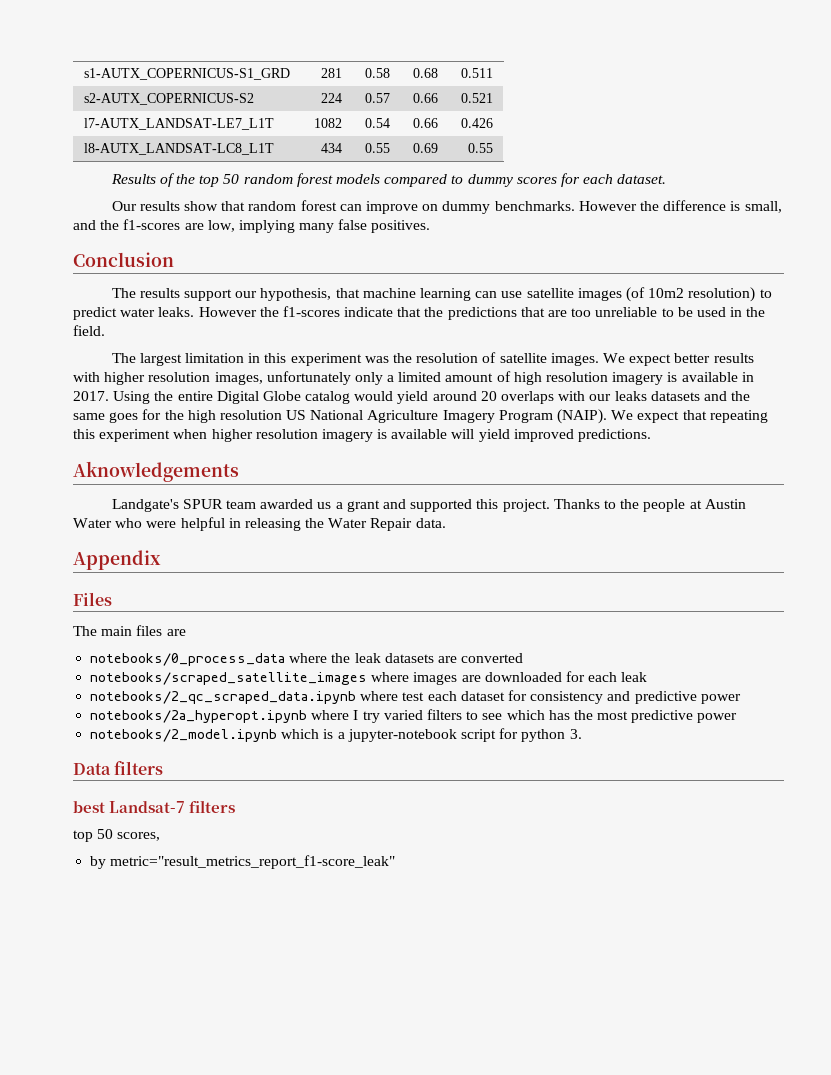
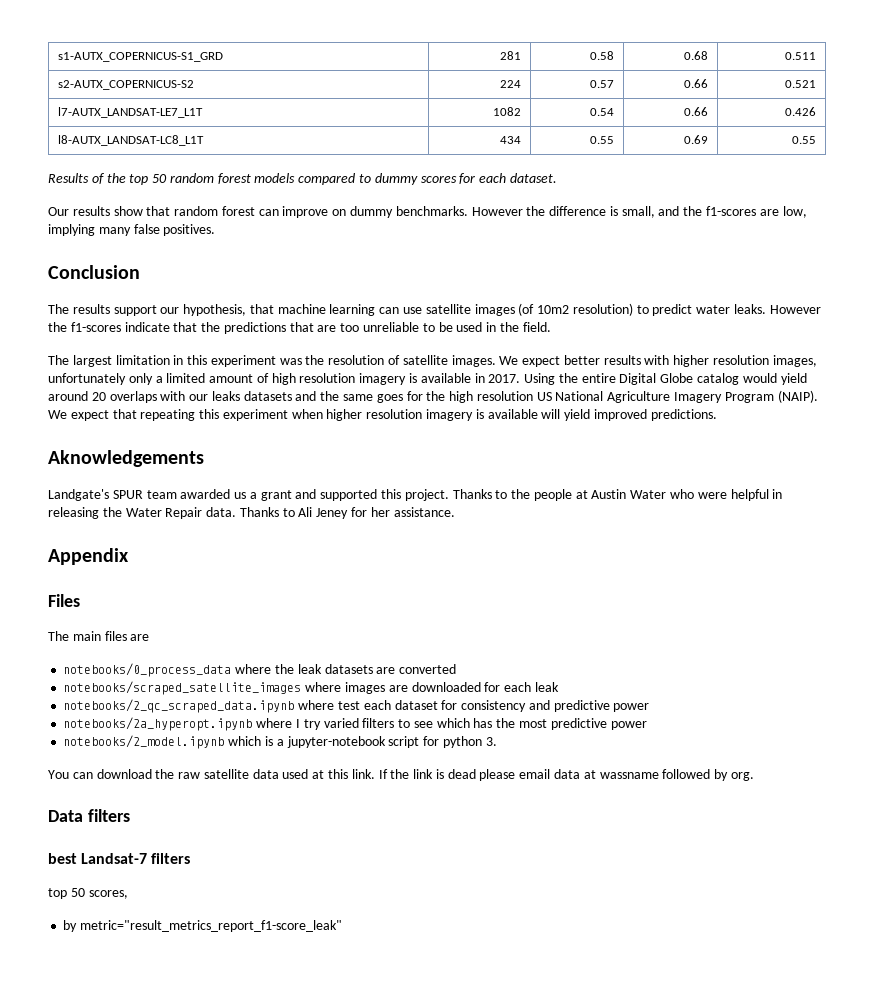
(446, 523) none -> [239,507,455,519] Thanks to Ali Jeney for her assistance.
(582, 734) none -> [48,769,754,781] // You can download the raw satellite data used at this link. If the link is dead please email data at wassname followed by org.

